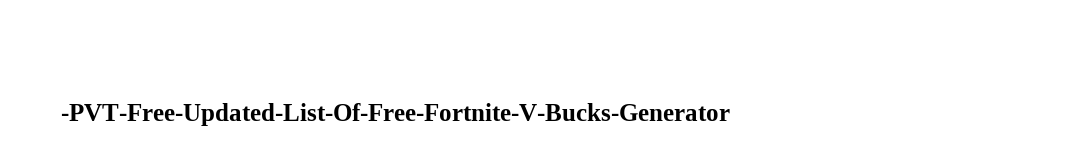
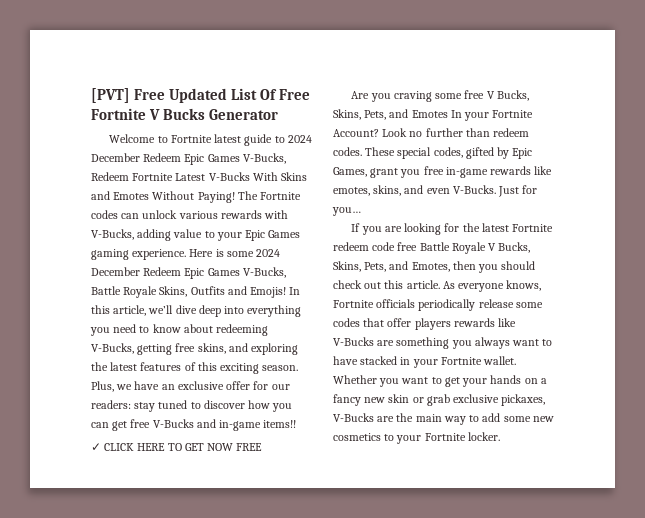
[61,103,730,126] -PVT-Free-Updated-List-Of-Free-Fortnite-V-Bucks-Generator -> [91,88,311,103] [91,108,279,120] [109,134,312,146] [91,153,286,165] [91,172,308,181] [91,191,302,203] [91,210,289,219] [91,229,301,241] [91,249,281,260] [91,267,286,279] [91,286,301,298] [91,305,302,317] [90,324,269,336] [91,343,299,355] [91,362,299,374] [91,381,290,392] [91,400,293,412] [91,419,297,431] [91,443,263,451] [351,90,529,102] [333,109,534,121] [333,128,530,137] [333,147,533,159] [333,166,553,178] [333,185,538,197] [332,207,361,216] [351,223,554,235] [333,242,531,254] [333,261,536,273] [333,280,542,292] [333,299,543,311] [333,318,517,330] [333,337,553,349] [333,356,517,368] [333,375,547,387] [333,394,546,406] [333,413,554,425] [333,432,500,444] [PVT] Free Updated List Of Free Fortnite V Bucks Generator // Welcome to Fortnite latest guide to 2024 December Redeem Epic Games V-Bucks, Redeem Fortnite Latest V-Bucks With Skins and Emotes Without Paying! The Fortnite codes can unlock various rewards with V-Bucks, adding value to your Epic Games gaming experience. Here is some 2024 December Redeem Epic Games V-Bucks, Battle Royale Skins, Outfits and Emojis! In this article, we’ll dive deep into everything you need to know about redeeming V-Bucks, getting free skins, and exploring the latest features of this exciting season. Plus, we have an exclusive offer for our readers: stay tuned to discover how you can get free V-Bucks and in-game items!! // ✓ CLICK HERE TO GET NOW FREE // Are you craving some free V Bucks, Skins, Pets, and Emotes In your Fortnite Account? Look no further than redeem codes. These special codes, gifted by Epic Games, grant you free in-game rewards like emotes, skins, and even V-Bucks. Just for you… // If you are looking for the latest Fortnite redeem code free Battle Royale V Bucks, Skins, Pets, and Emotes, then you should check out this article. As everyone knows, Fortnite officials periodically release some codes that offer players rewards like V-Bucks are something you always want to have stacked in your Fortnite wallet. Whether you want to get your hands on a fancy new skin or grab exclusive pickaxes, V-Bucks are the main way to add some new cosmetics to your Fortnite locker.

